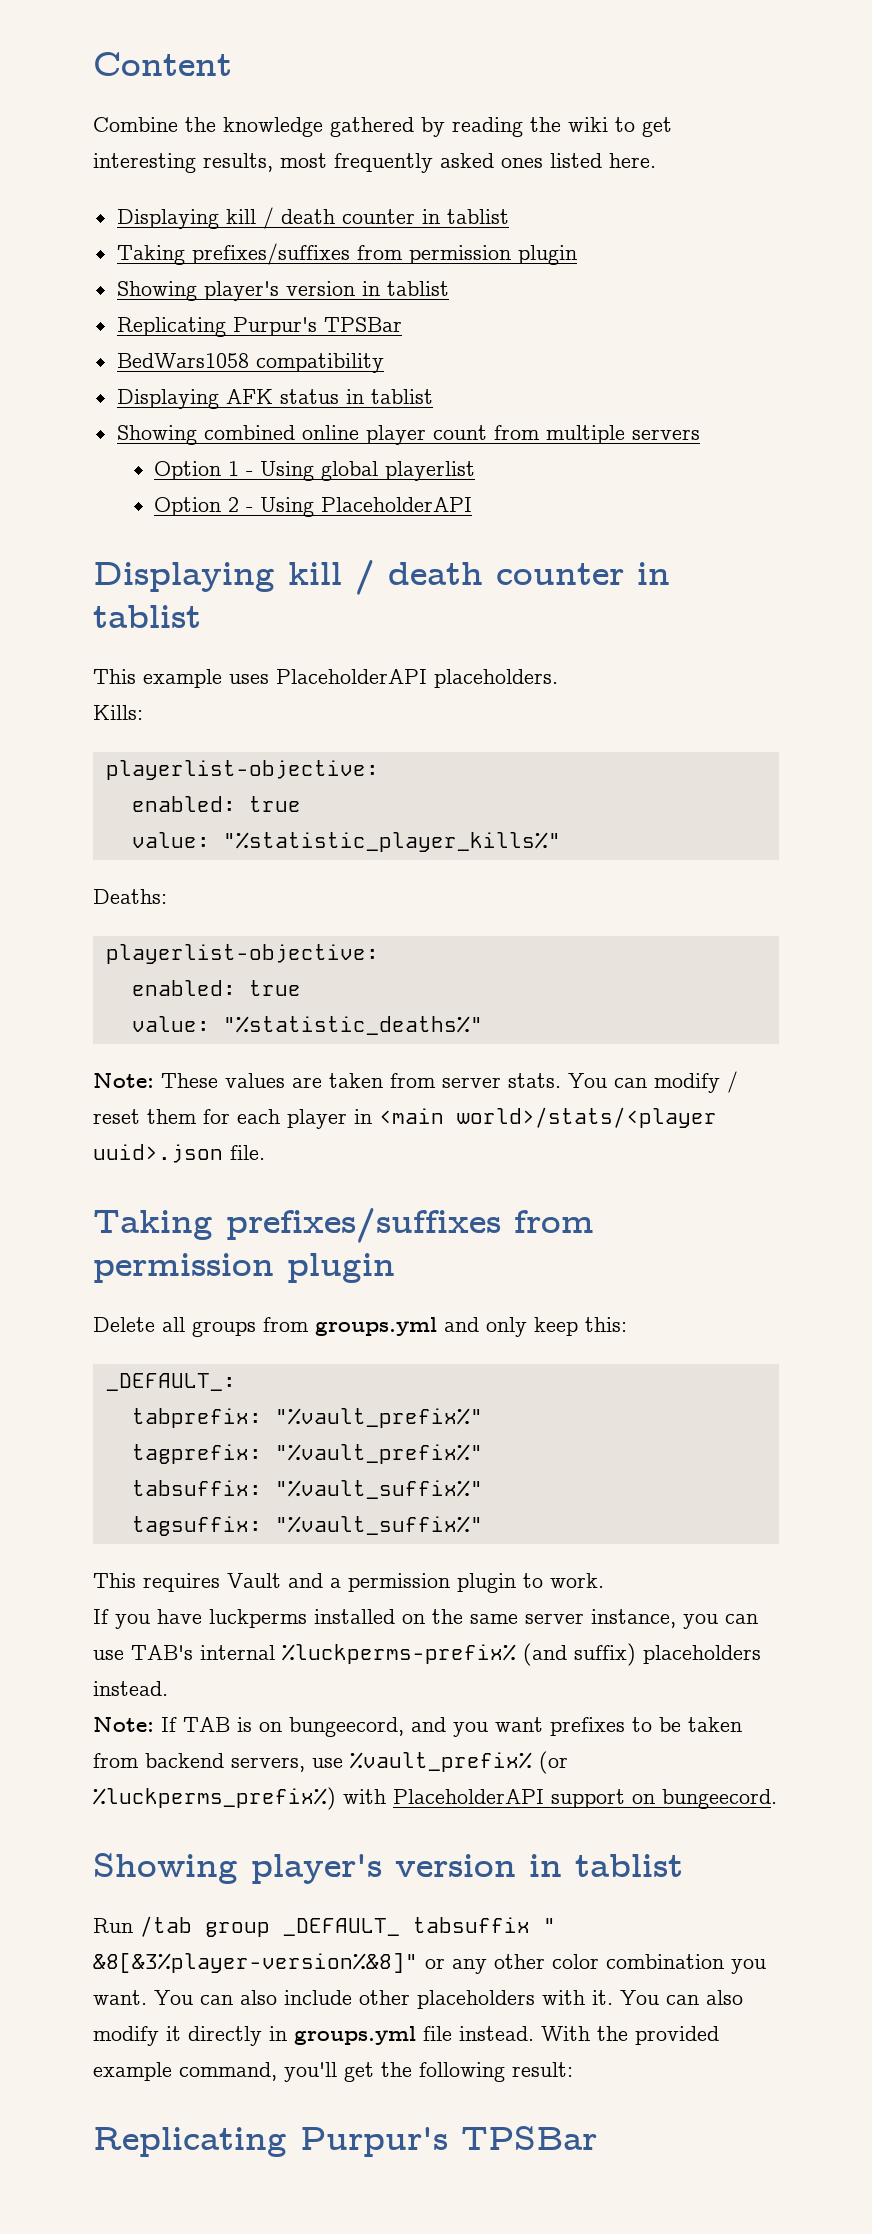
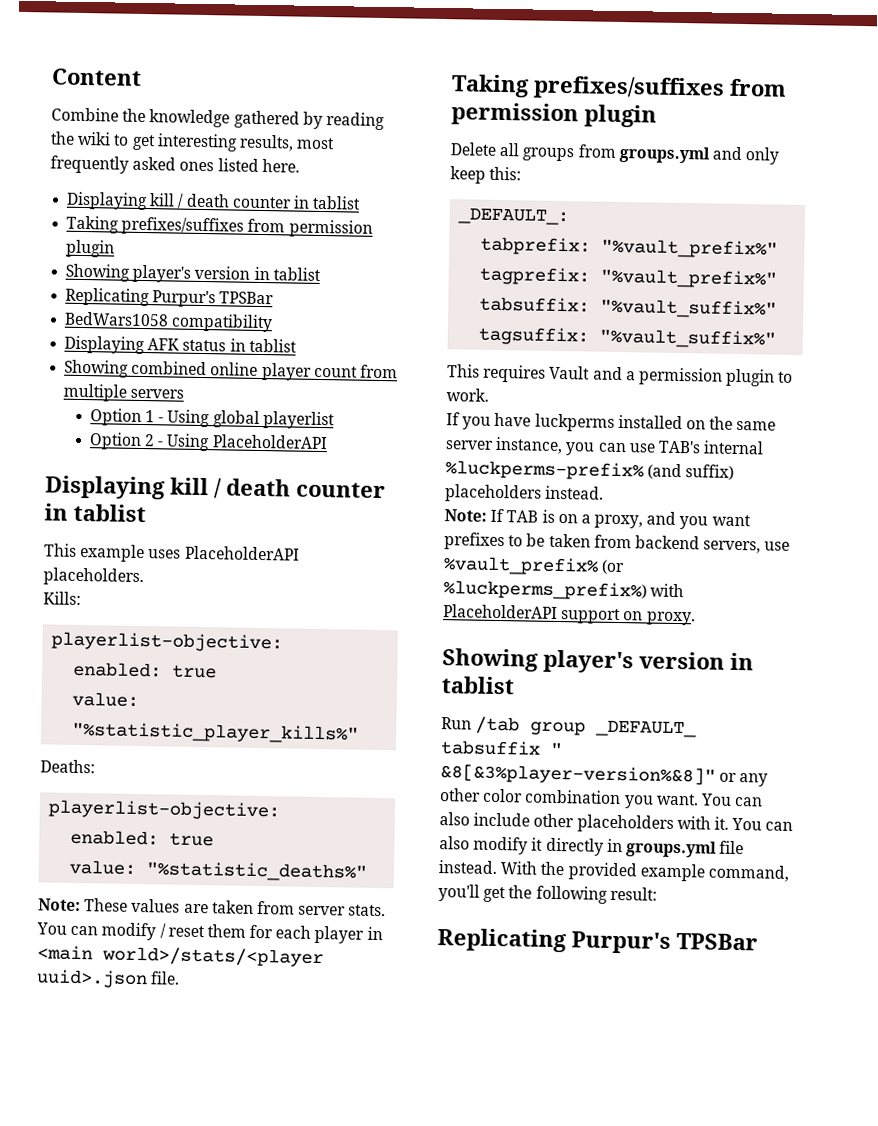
[289,1717,404,1737] bungeecord, -> [580,514,644,529] a proxy,
[662,1789,777,1809] bungeecord. -> [645,611,696,626] proxy.

